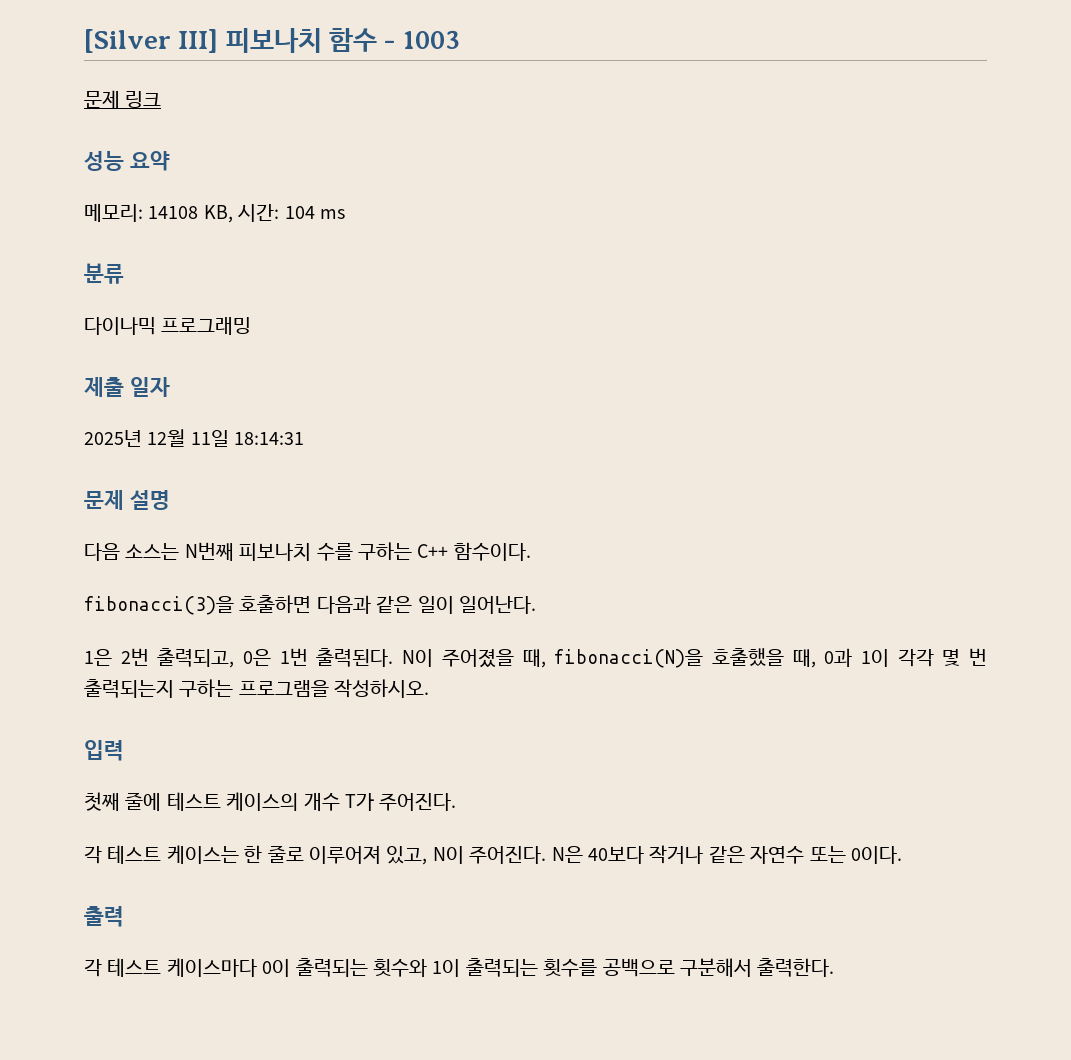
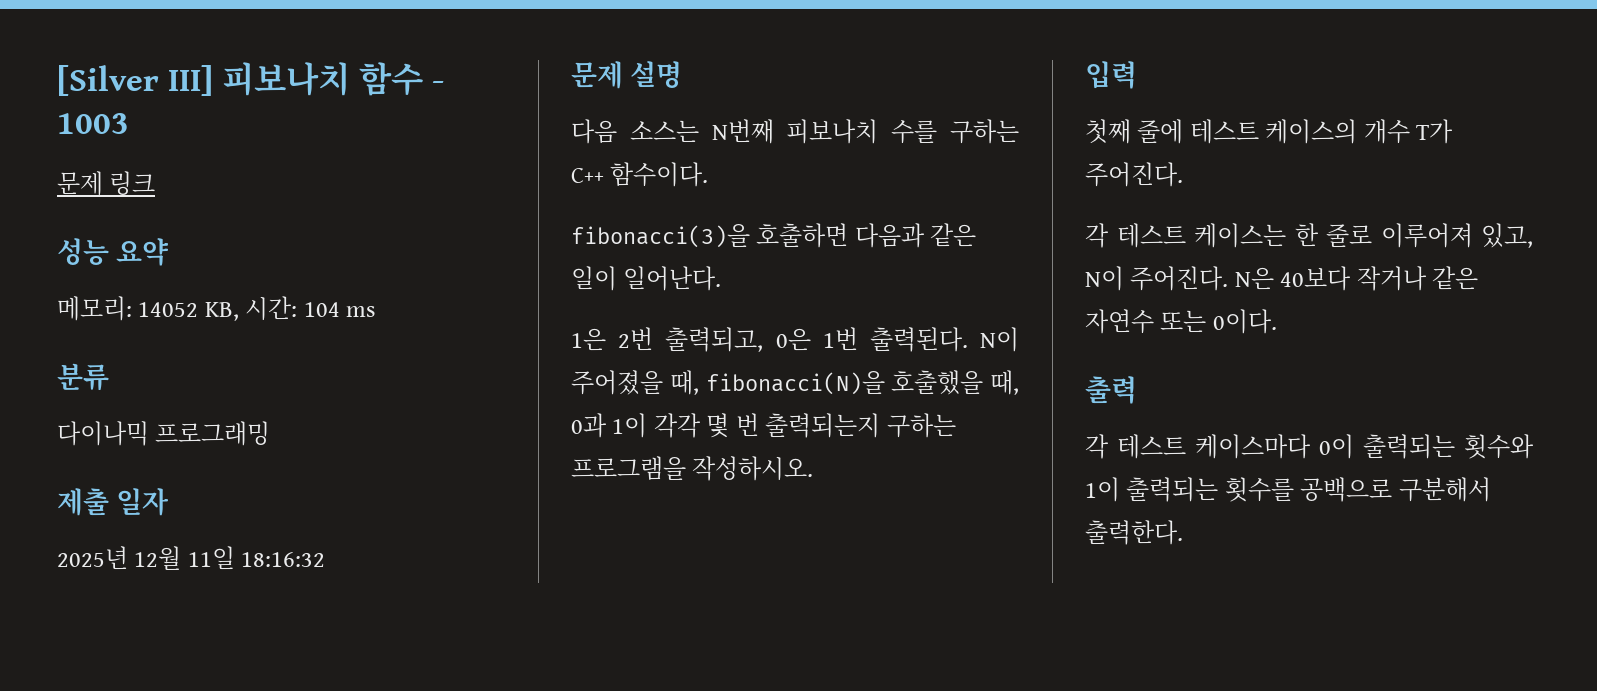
[148,206,199,219] 14108 -> [138,302,199,317] 14052
[234,432,305,445] 18:14:31 -> [241,552,326,567] 18:16:32

